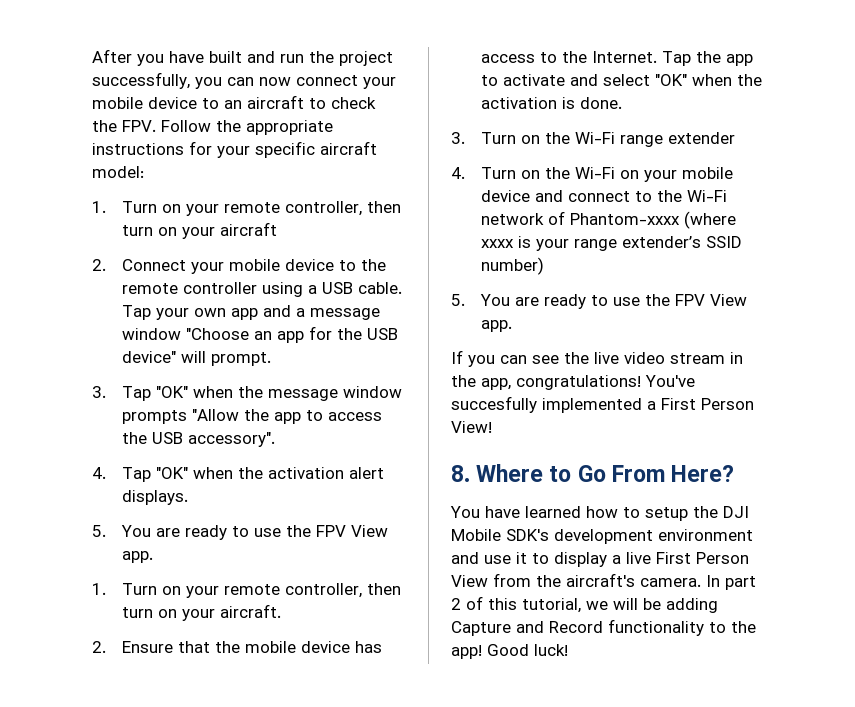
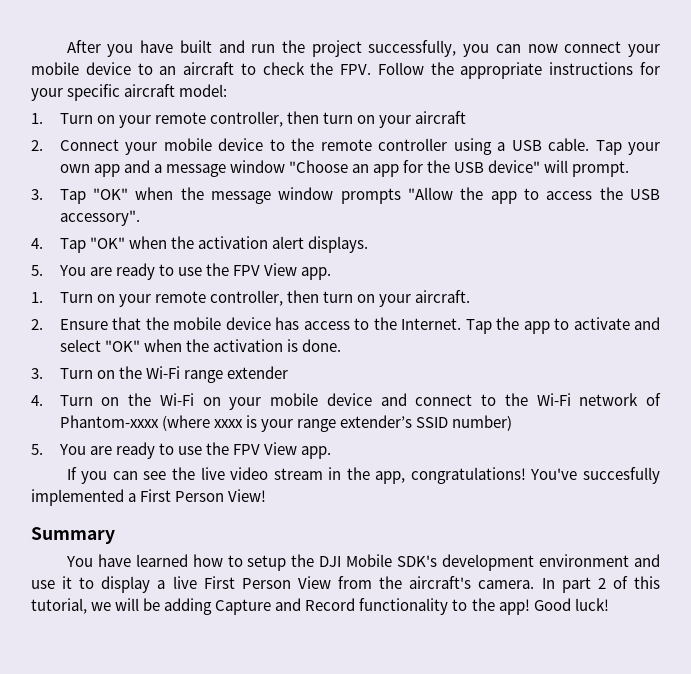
[451,464,735,482] 8. Where to Go From Here? -> [31,527,115,544] Summary

